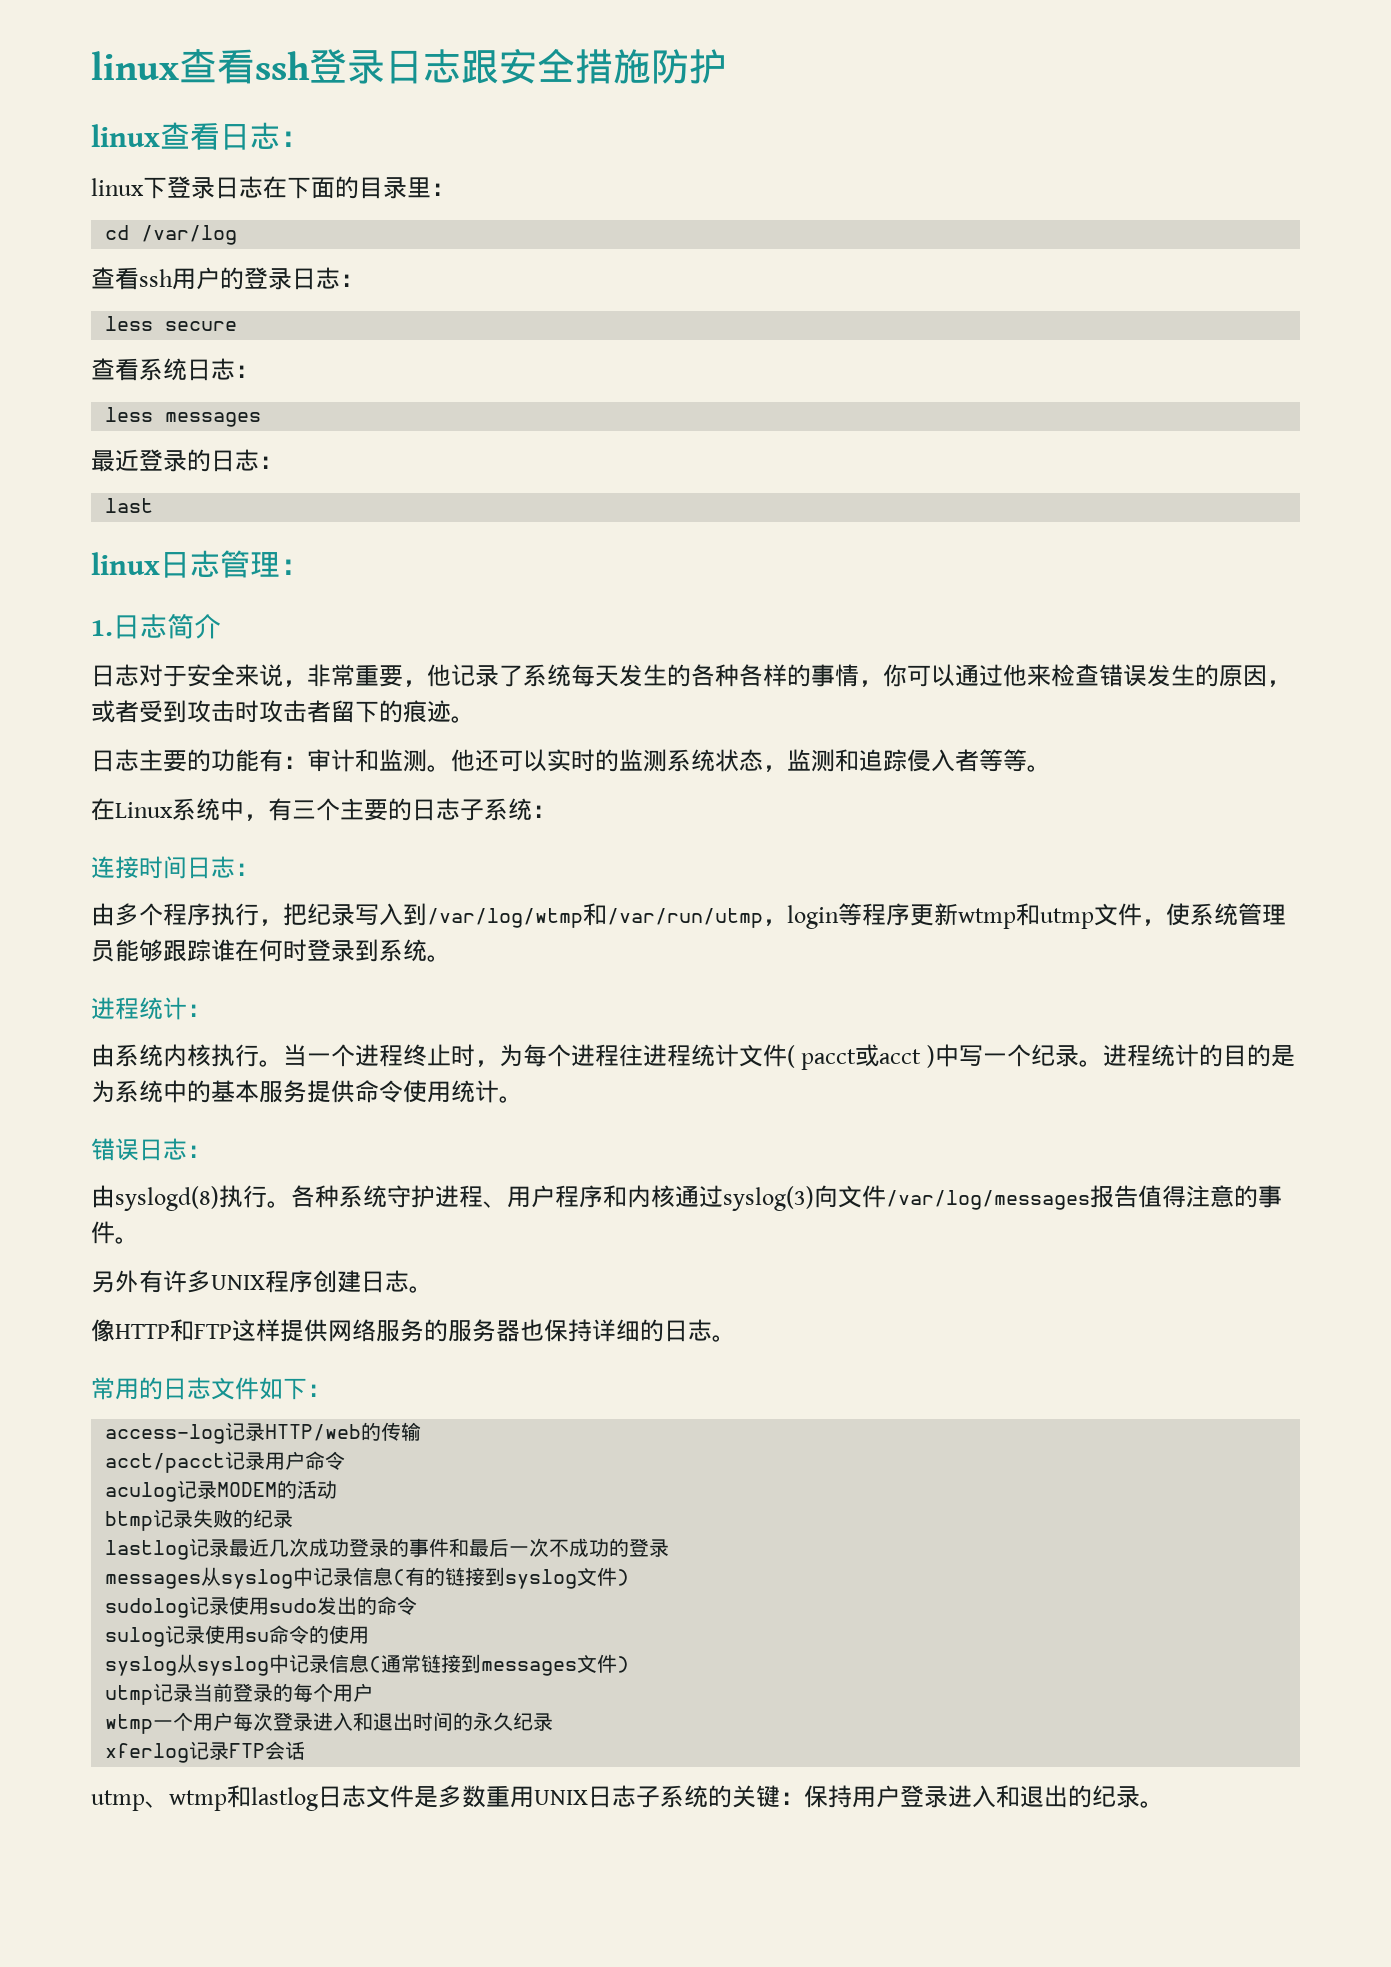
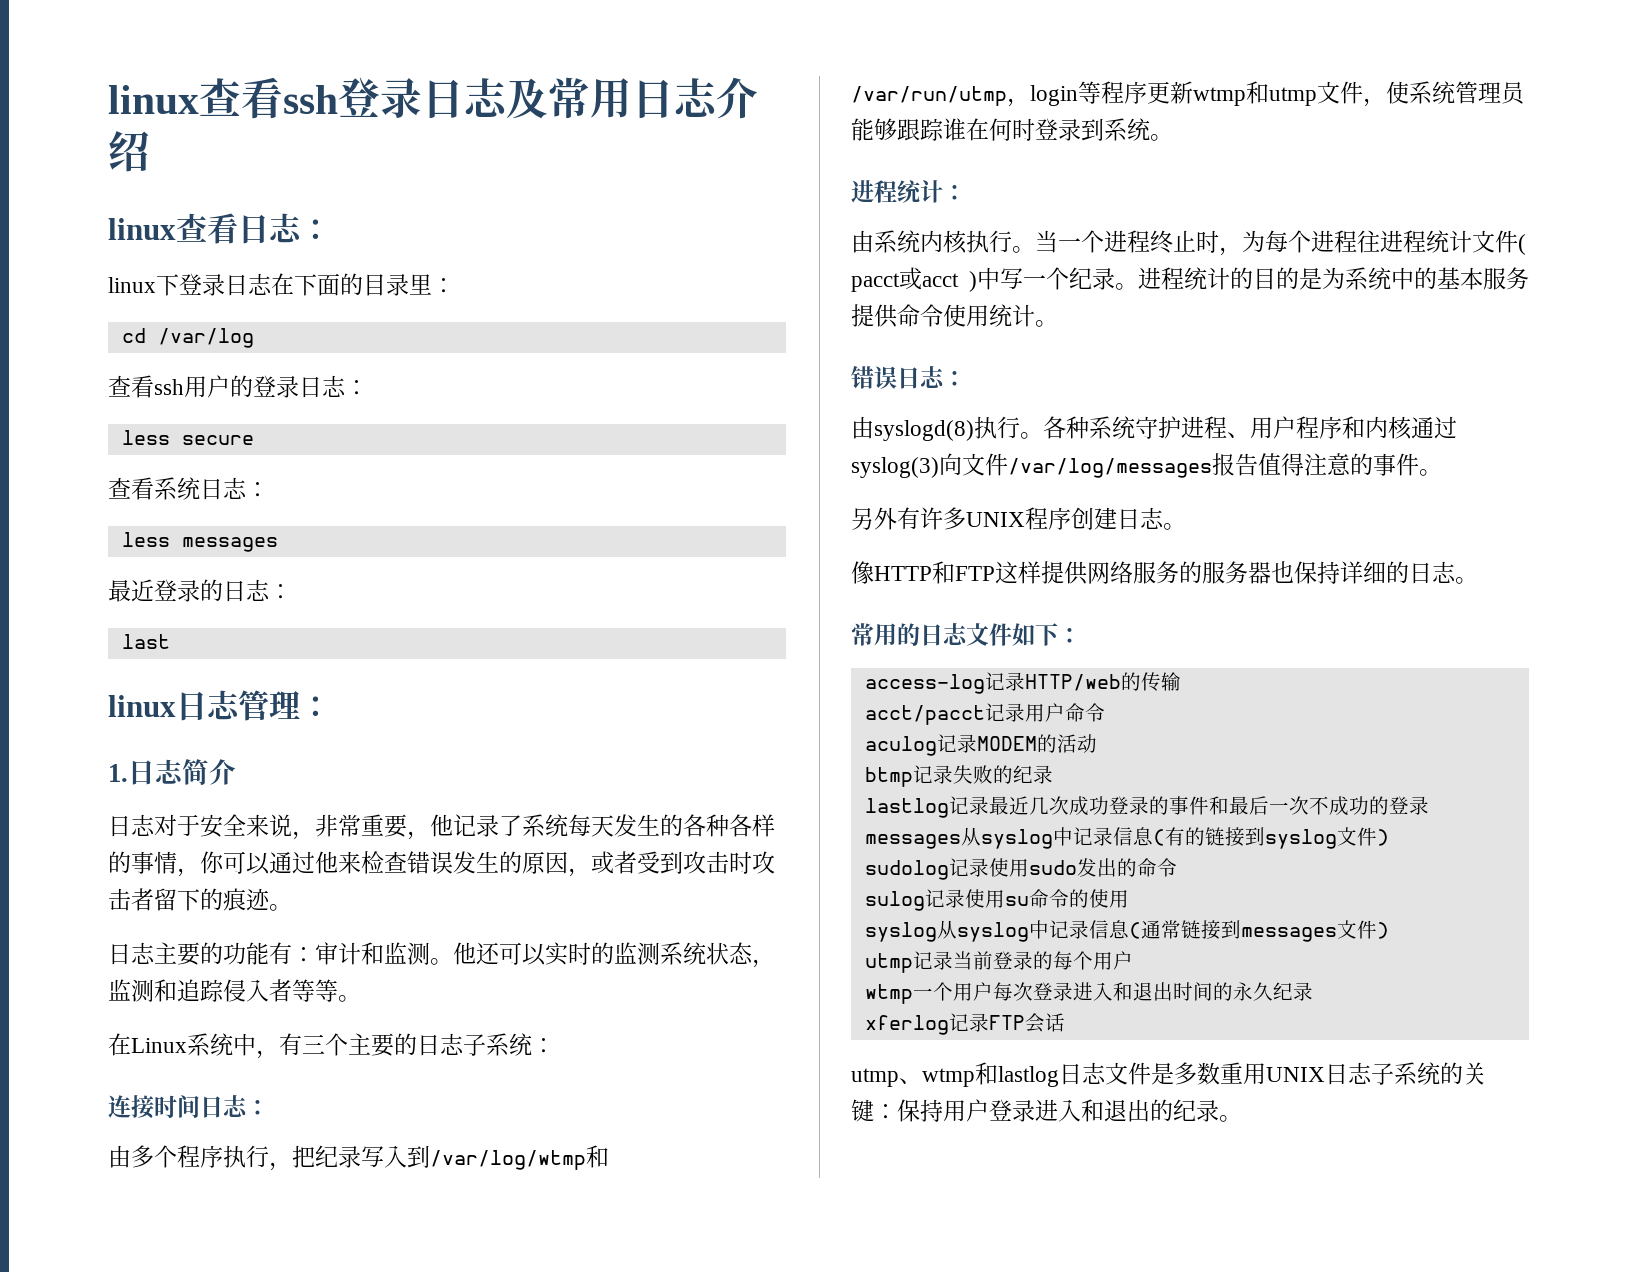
[461,48,727,84] 跟安全措施防护 -> [506,77,758,119] [108,131,150,172] 及常用日志介绍

